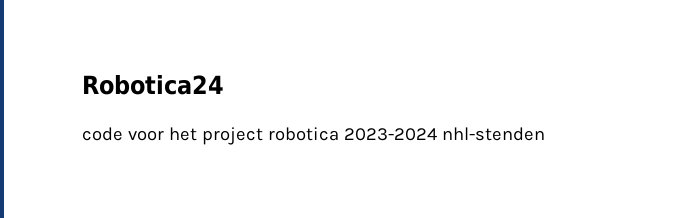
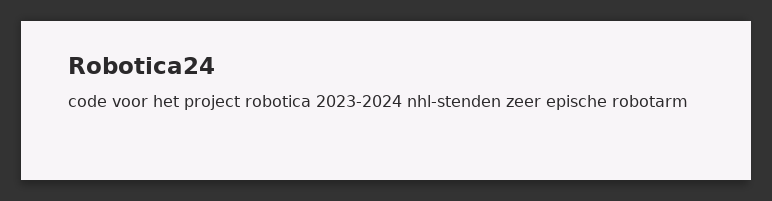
(545, 134) none -> [506,95,688,110] zeer epische robotarm

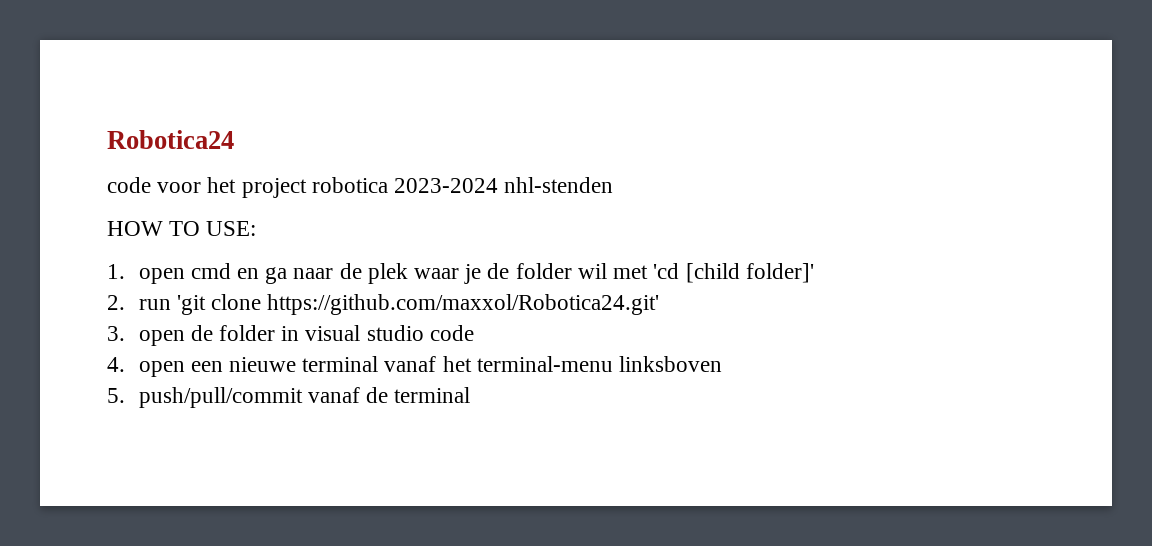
[506,95,688,110] zeer epische robotarm -> [107,221,257,236] [107,263,814,284] [107,294,660,315] [107,325,474,346] [107,356,723,377] [107,387,471,408] // HOW TO USE: // 1. open cmd en ga naar de plek waar je de folder wil met 'cd [child folder]' // 2. run 'git clone https://github.com/maxxol/Robotica24.git' // 3. open de folder in visual studio code // 4. open een nieuwe terminal vanaf het terminal-menu linksboven // 5. push/pull/commit vanaf de terminal

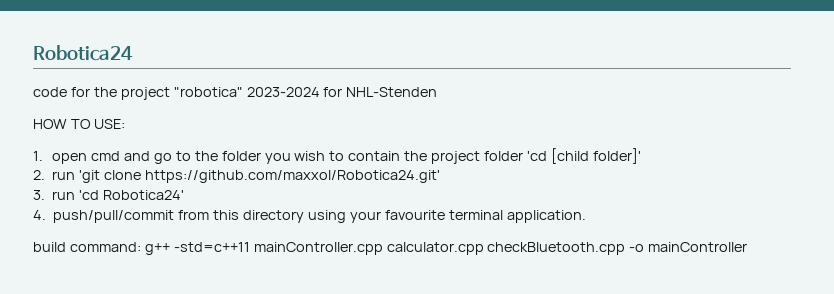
[157,177,614,198] voor het project robotica 2023-2024 nhl-stenden -> [70,87,438,100] for the project "robotica" 2023-2024 for NHL-Stenden
[236,263,649,284] en ga naar de plek waar je de folder wil met -> [123,151,524,164] and go to the folder you wish to contain the project folder
[138,325,474,346] [107,356,723,377] [107,387,471,408] open de folder in visual studio code // 4. open een nieuwe terminal vanaf het terminal-menu linksboven // 5. push/pull/commit vanaf de terminal -> [52,190,185,200] [33,210,586,223] [33,242,748,255] run 'cd Robotica24' // 4. push/pull/commit from this directory using your favourite terminal application. // build command: g++ -std=c++11 mainController.cpp calculator.cpp checkBluetooth.cpp -o mainController

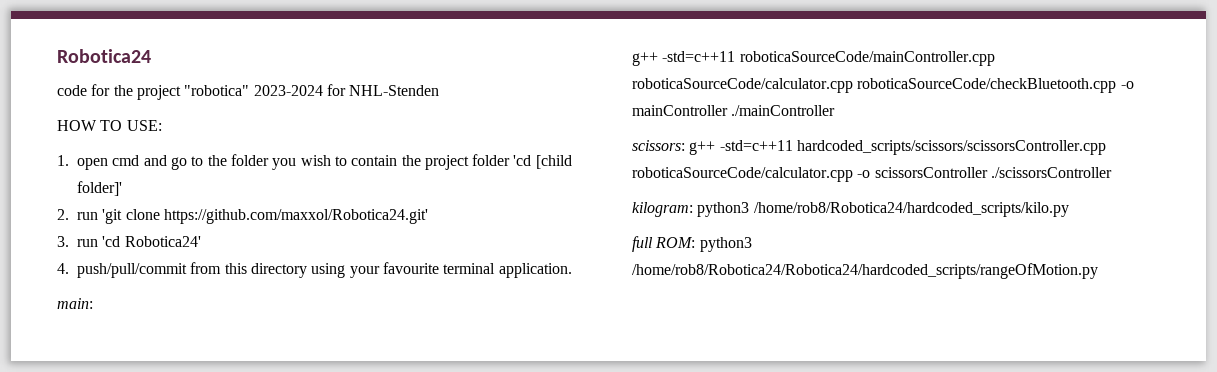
[33,242,748,255] build command: g++ -std=c++11 mainController.cpp calculator.cpp checkBluetooth.cpp -o mainController -> [57,298,93,309] [632,51,995,66] [632,78,1134,93] [632,105,836,116] [632,140,1106,155] [632,167,1112,182] [632,202,1069,217] [632,236,752,252] [632,263,1098,279] main: // g++ -std=c++11 roboticaSourceCode/mainController.cpp roboticaSourceCode/calculator.cpp roboticaSourceCode/checkBluetooth.cpp -o mainController ./mainController // scissors: g++ -std=c++11 hardcoded_scripts/scissors/scissorsController.cpp roboticaSourceCode/calculator.cpp -o scissorsController ./scissorsController // kilogram: python3 /home/rob8/Robotica24/hardcoded_scripts/kilo.py // full ROM: python3 /home/rob8/Robotica24/Robotica24/hardcoded_scripts/rangeOfMotion.py

